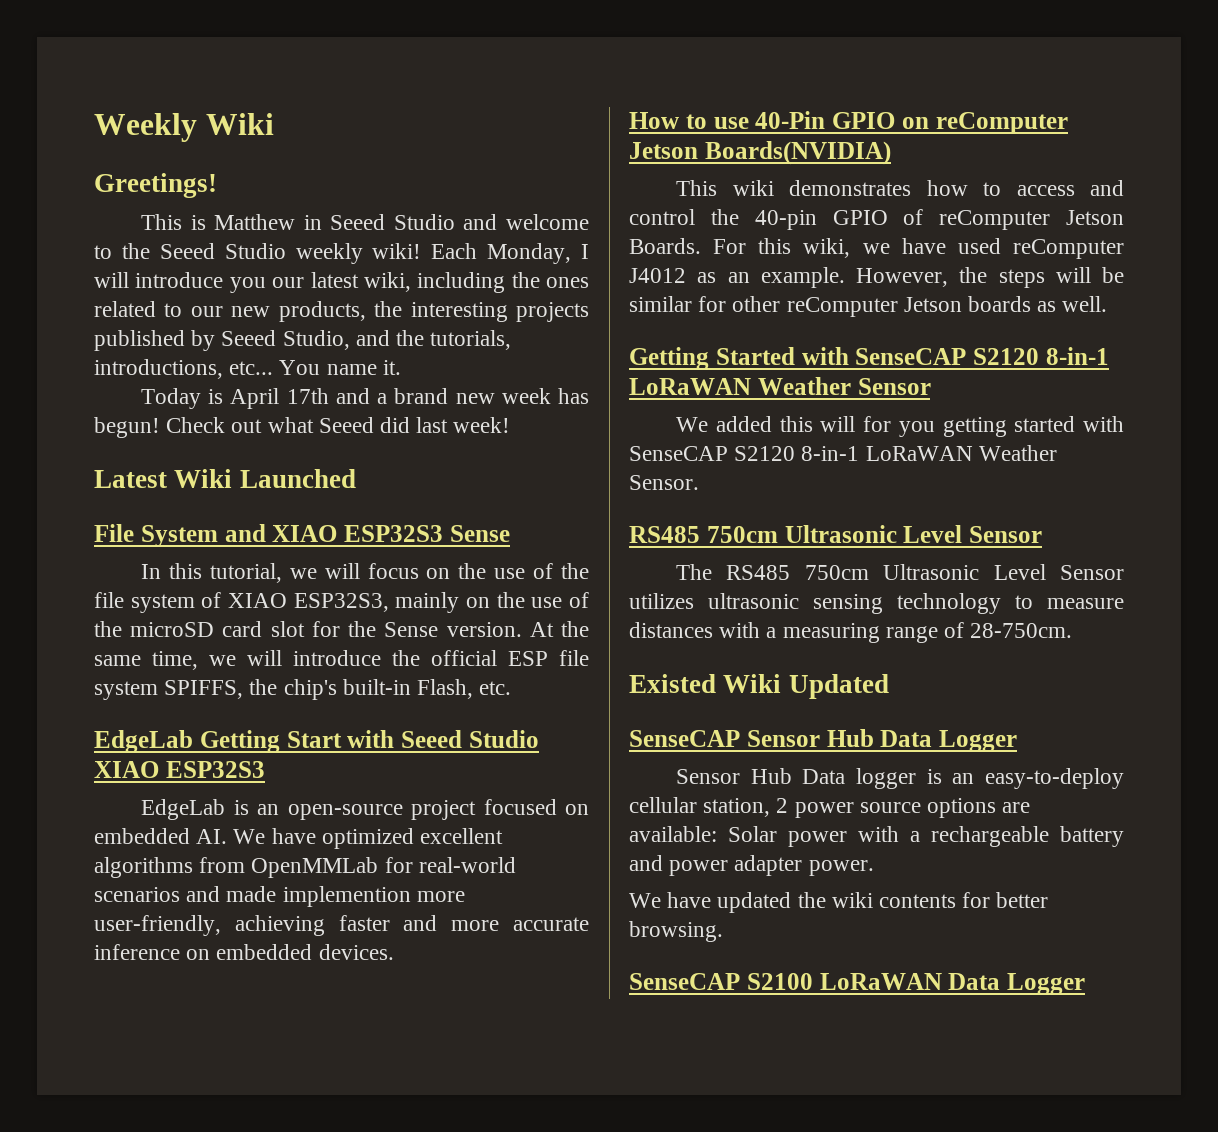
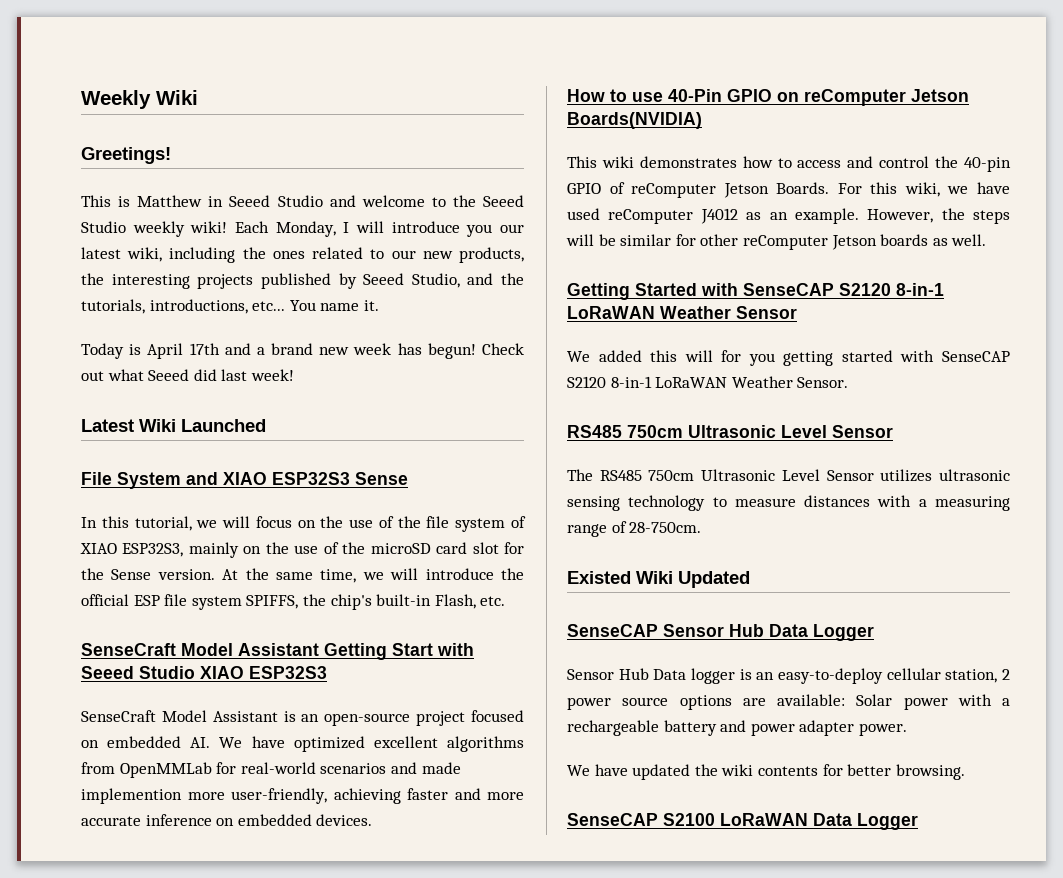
[94,730,193,753] EdgeLab -> [81,643,319,656] SenseCraft Model Assistant
[141,799,226,820] EdgeLab -> [81,710,278,722] SenseCraft Model Assistant

